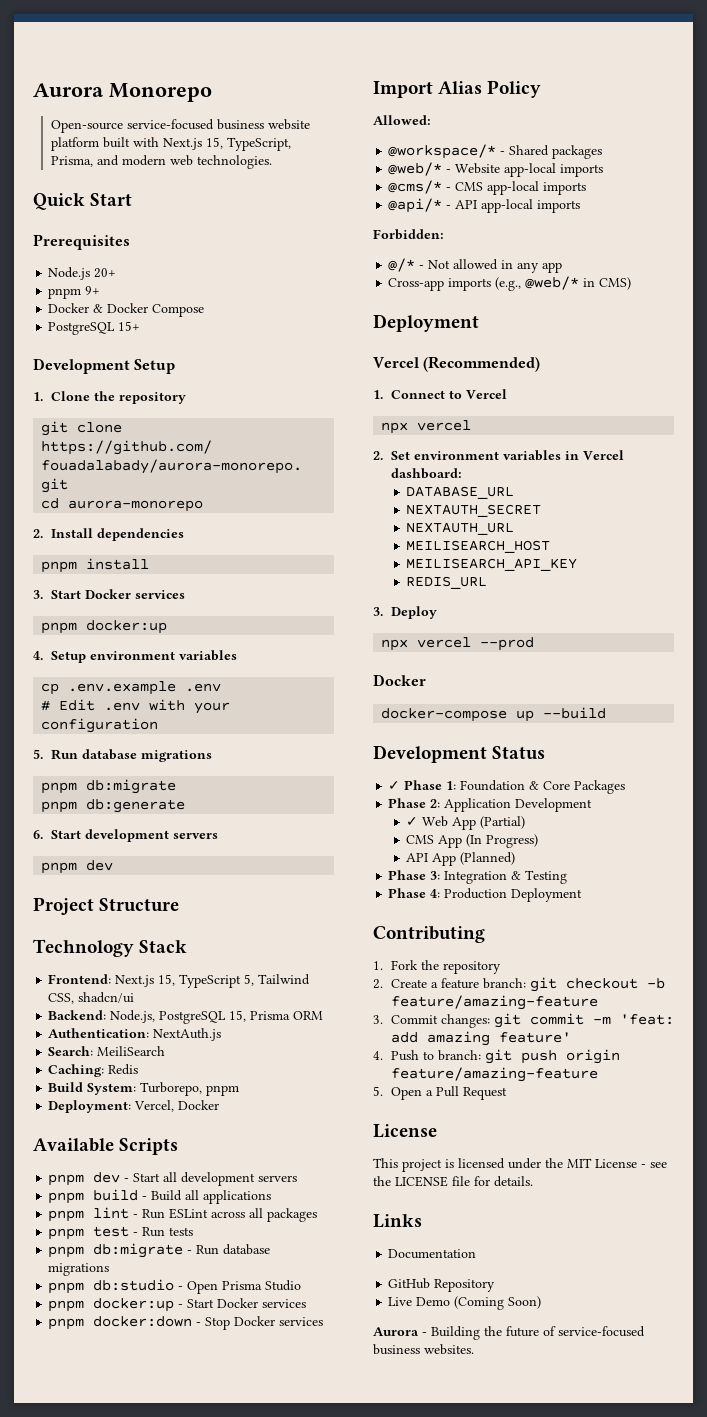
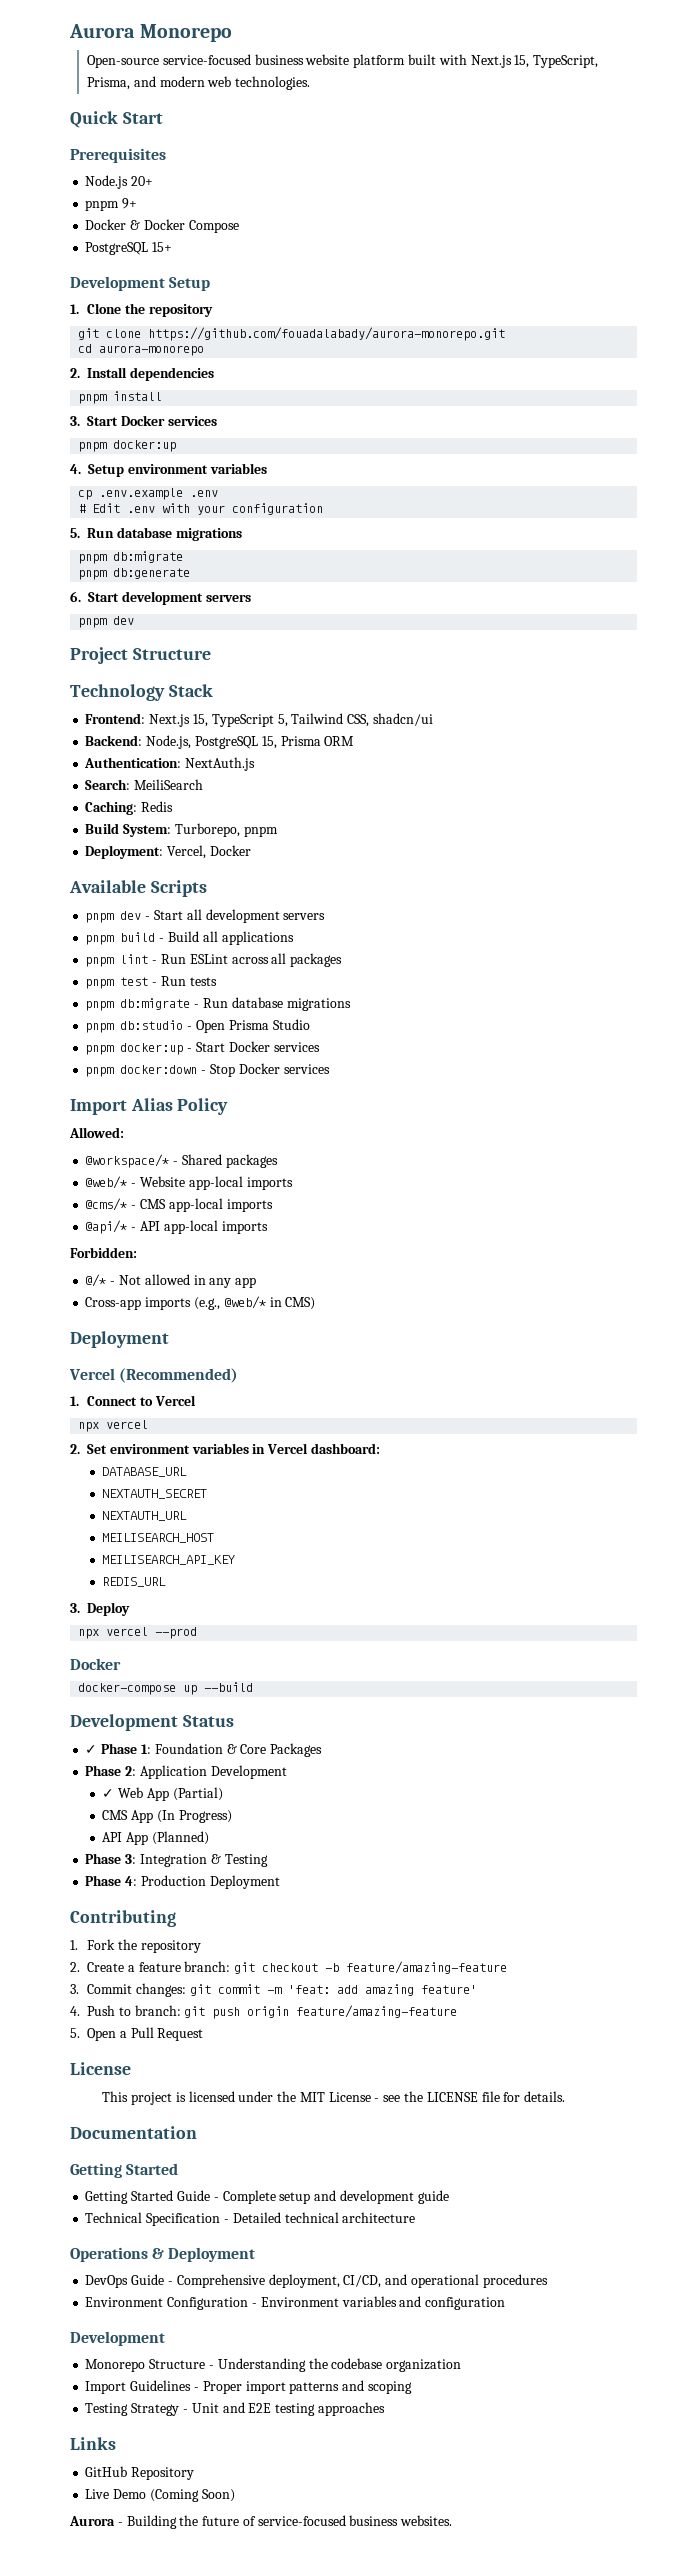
(533, 1181) none -> [70,2126,197,2139] [70,2163,179,2178] [85,2190,449,2204] [85,2212,416,2226] [70,2247,256,2262] [85,2274,548,2288] [85,2296,506,2310] [70,2331,165,2346] [85,2358,462,2372] [85,2380,412,2394] [85,2402,385,2416] // Documentation // Getting Started // Getting Started Guide - Complete setup and development guide // Technical Specification - Detailed technical architecture // Operations & Deployment // DevOps Guide - Comprehensive deployment, CI/CD, and operational procedures // Environment Configuration - Environment variables and configuration // Development // Monorepo Structure - Understanding the codebase organization // Import Guidelines - Proper import patterns and scoping // Testing Strategy - Unit and E2E testing approaches
[388,1249,477,1259] // Documentation -> (116, 2443) none

